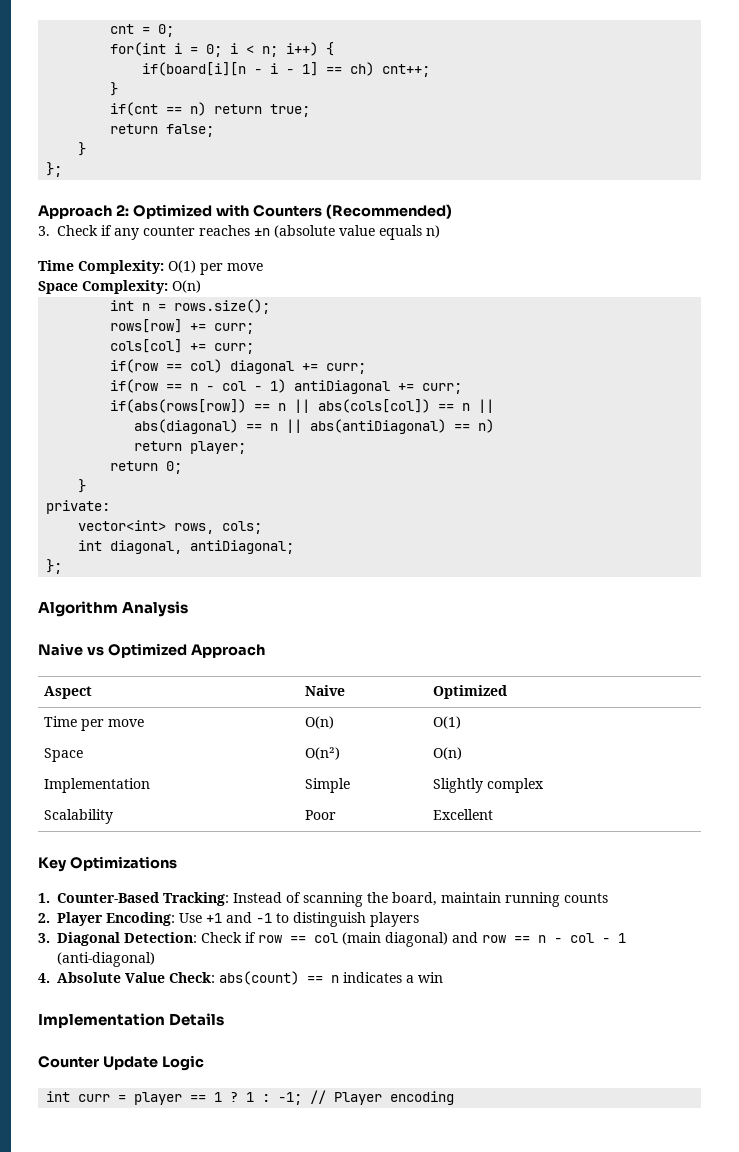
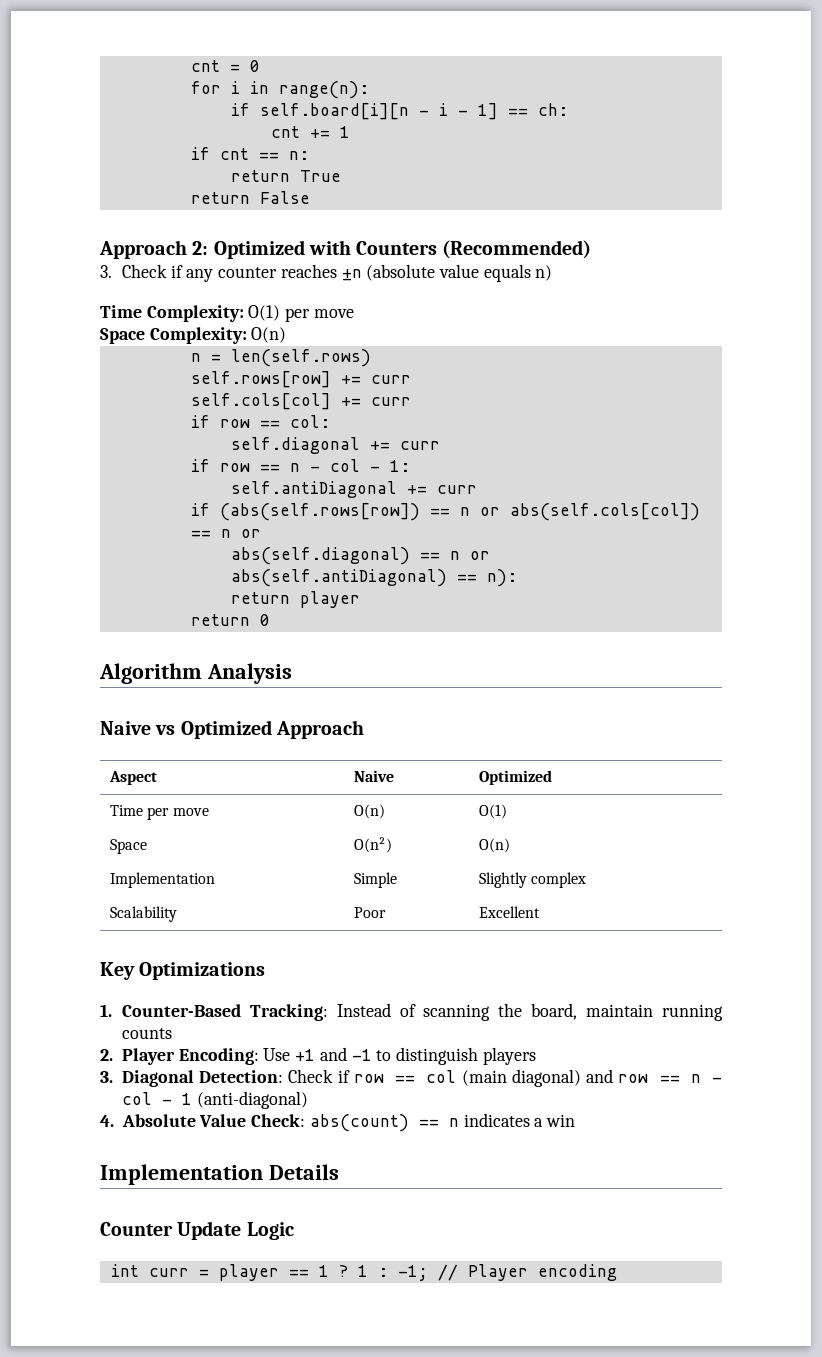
[158,24,175,37] [110,42,335,57] [142,62,247,76] 0; // for(int i = 0; i < n; i++) { // if(board[i][n -> [249,60,260,72] [190,81,369,99] [230,103,409,120] 0 // for i in range(n): // if self.board[i][n
[350,62,431,77] [110,82,119,96] [110,102,311,117] [110,124,215,137] [78,142,87,156] [46,162,63,177] ch) cnt++; // } // if(cnt == n) return true; // return false; // } // }; -> [537,103,568,116] [270,126,350,138] [190,147,309,160] [230,170,341,182] [190,191,310,204] ch: // cnt += 1 // if cnt == n: // return True // return False
[110,300,135,311] int -> (287, 335) none
[174,299,271,314] [110,319,255,334] [110,339,255,354] [110,359,367,374] [110,379,463,394] [110,399,495,413] [134,419,495,434] [134,441,247,454] [110,461,183,474] [78,479,87,493] [46,500,111,514] [78,520,263,534] [78,540,295,554] [46,559,63,574] rows.size(); // rows[row] += curr; // cols[col] += curr; // if(row == col) diagonal += curr; // if(row == n - col - 1) antiDiagonal += curr; // if(abs(rows[row]) == n || abs(cols[col]) == n || // abs(diagonal) == n || abs(antiDiagonal) == n) // return player; // return 0; // } // private: // vector<int> rows, cols; // int diagonal, antiDiagonal; // }; -> [230,349,371,367] [190,371,411,388] [190,393,411,410] [190,415,330,428] [230,437,440,454] [190,459,410,472] [230,481,477,498] [190,503,700,521] [190,529,261,538] [230,547,490,565] [230,569,517,587] [230,591,360,608] [190,614,270,626] len(self.rows) // self.rows[row] += curr // self.cols[col] += curr // if row == col: // self.diagonal += curr // if row == n - col - 1: // self.antiDiagonal += curr // if (abs(self.rows[row]) == n or abs(self.cols[col]) == n or // abs(self.diagonal) == n or abs(self.antiDiagonal) == n): // return player // return 0

